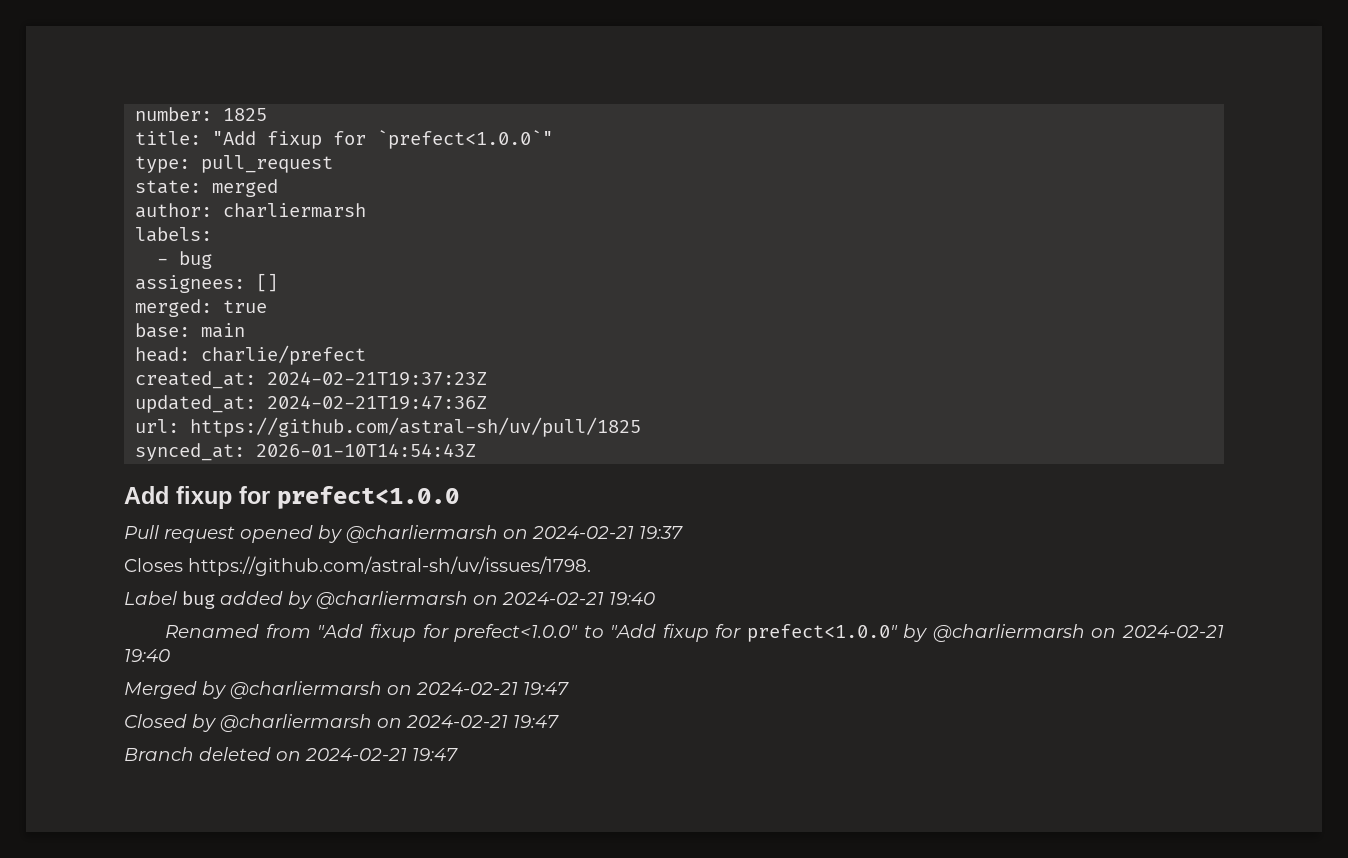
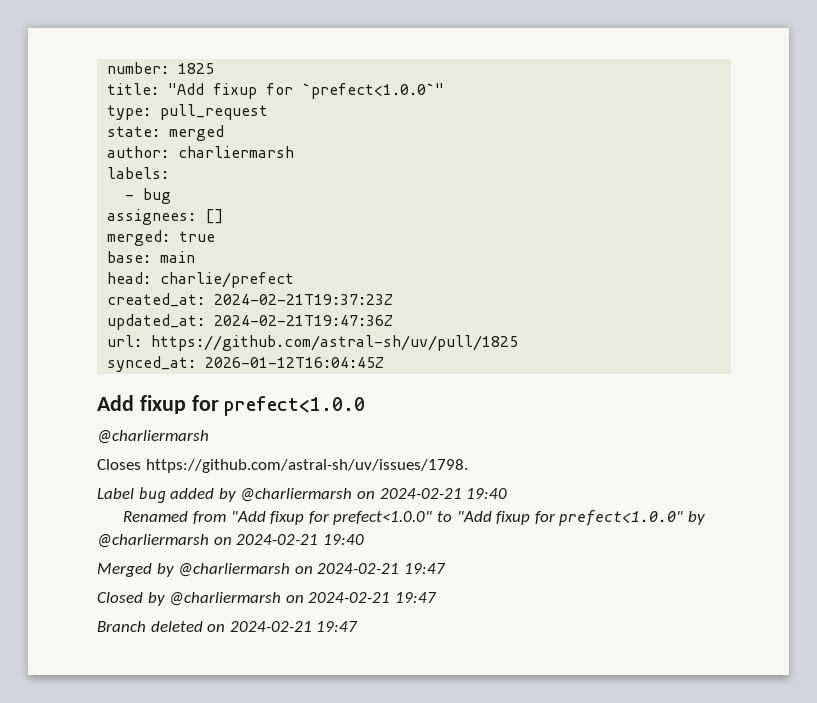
[256,443,477,457] 2026-01-10T14:54:43Z -> [205,357,385,368] 2026-01-12T16:04:45Z
[124,525,683,543] Pull request opened by @charliermarsh on 2024-02-21 19:37 -> [97,430,209,444] @charliermarsh

